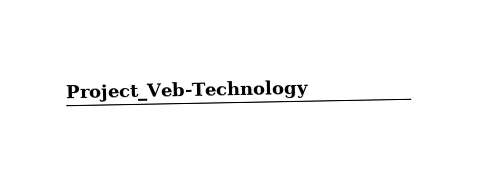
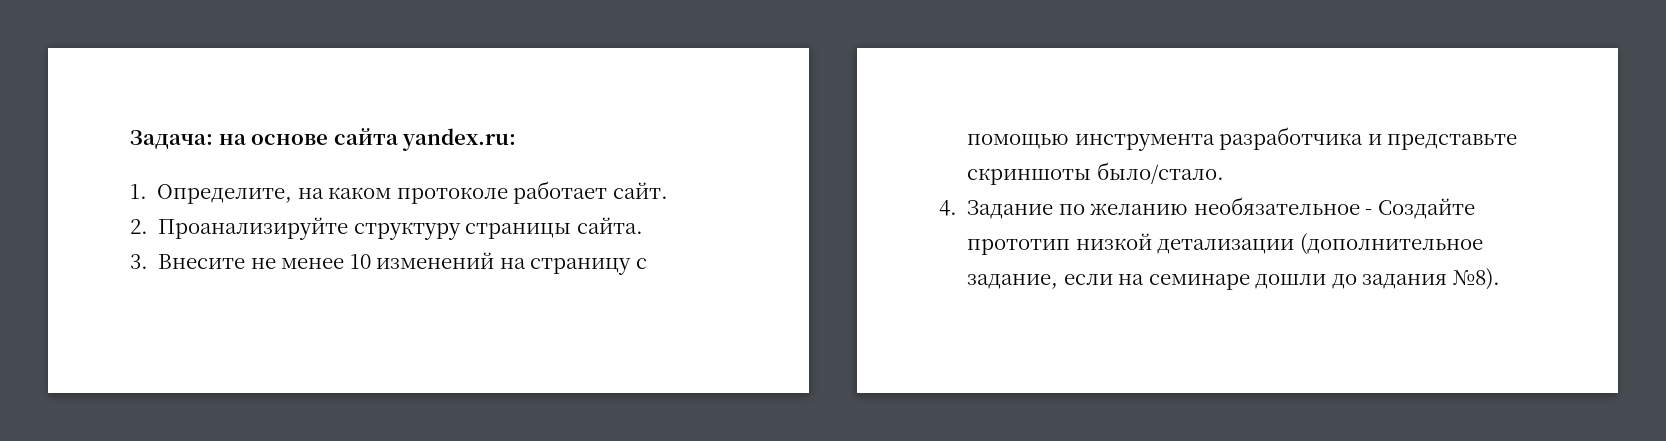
[65,79,309,103] Project_Veb-Technology -> [130,128,517,151] [130,181,668,204] [130,217,643,240] [130,252,647,275] [967,127,1518,151] [967,162,1224,185] [939,197,1475,219] [967,233,1483,255] [967,268,1500,290] Задача: на основе сайта yandex.ru: // 1. Определите, на каком протоколе работает сайт. // 2. Проанализируйте структуру страницы сайта. // 3. Внесите не менее 10 изменений на страницу с помощью инструмента разработчика и представьте скриншоты было/стало. // 4. Задание по желанию необязательное - Создайте прототип низкой детализации (дополнительное задание, если на семинаре дошли до задания №8).

